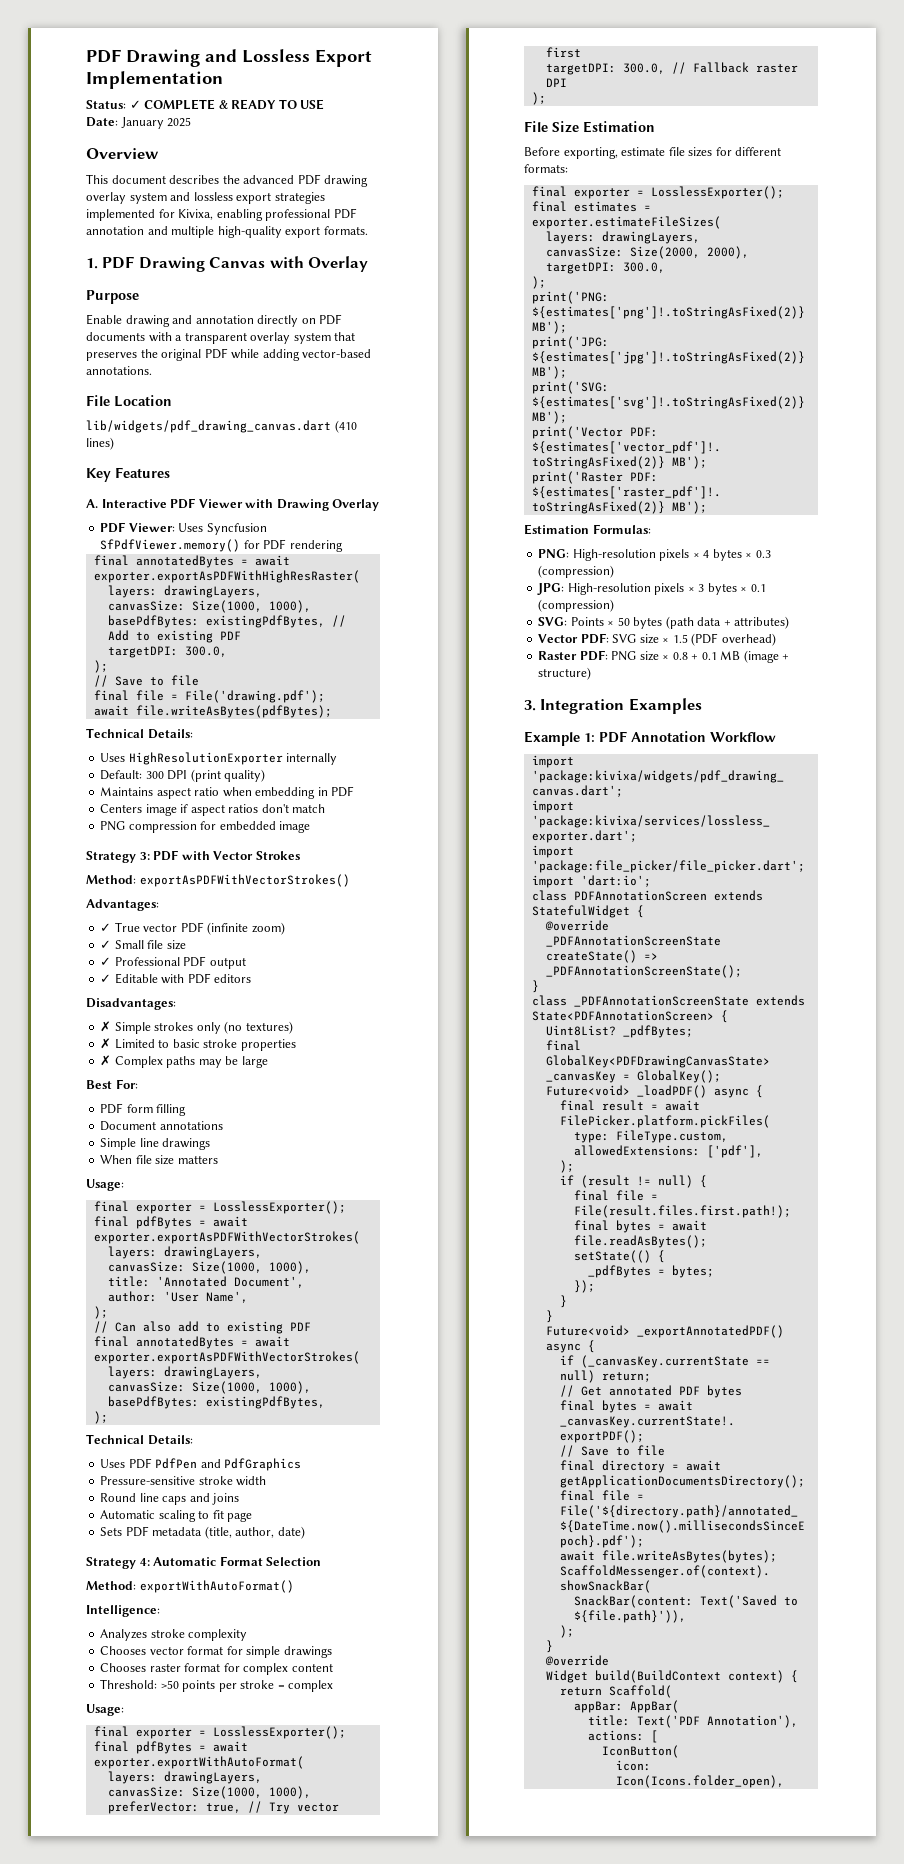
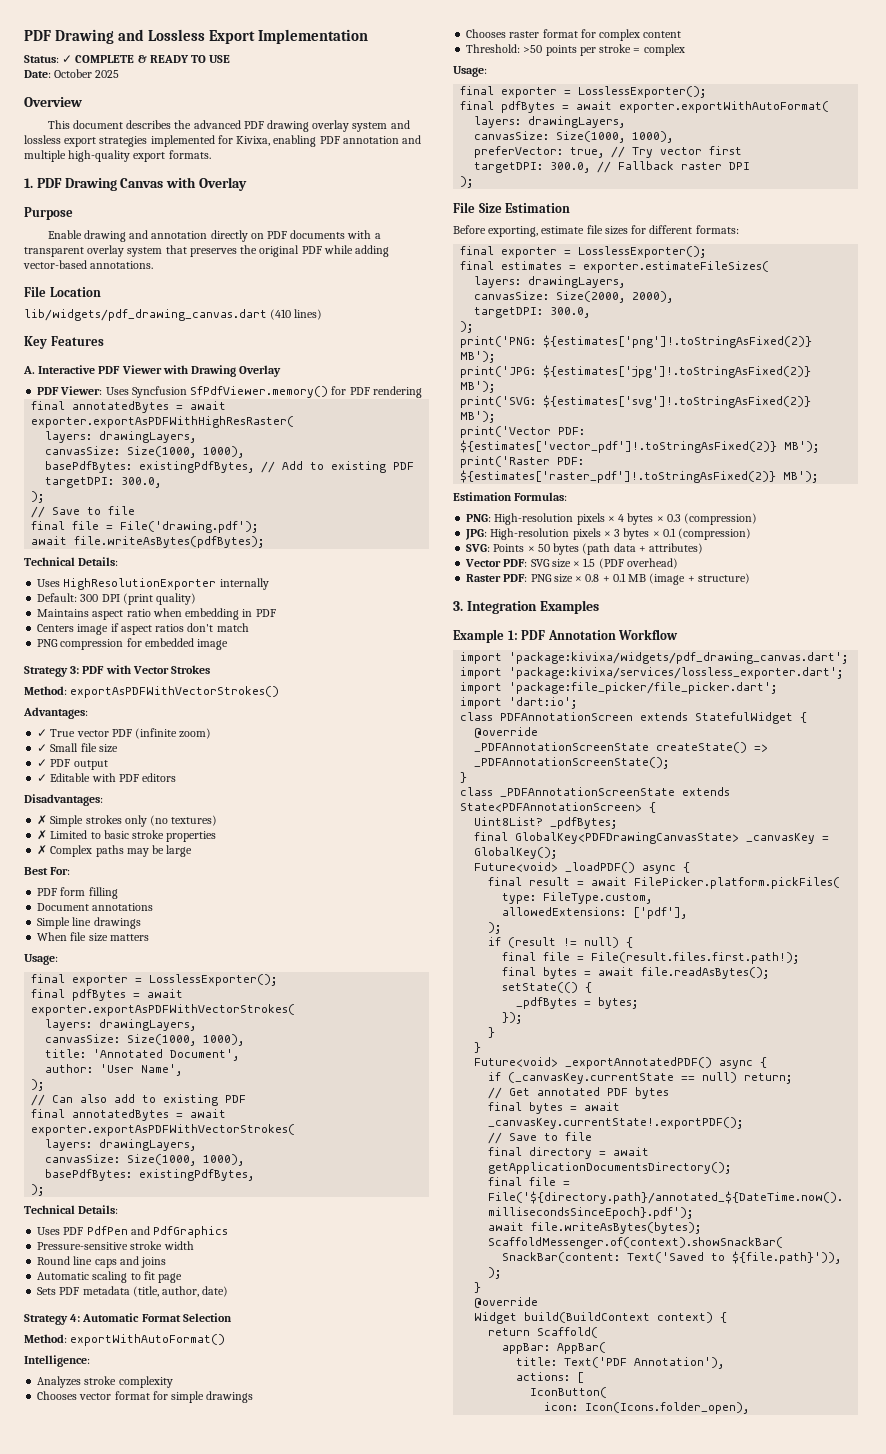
[120,117,164,129] January -> [54,69,93,78] October
[265,209,331,221] professional -> (317, 141) none
[114,957,180,966] Professional -> (48, 763) none

